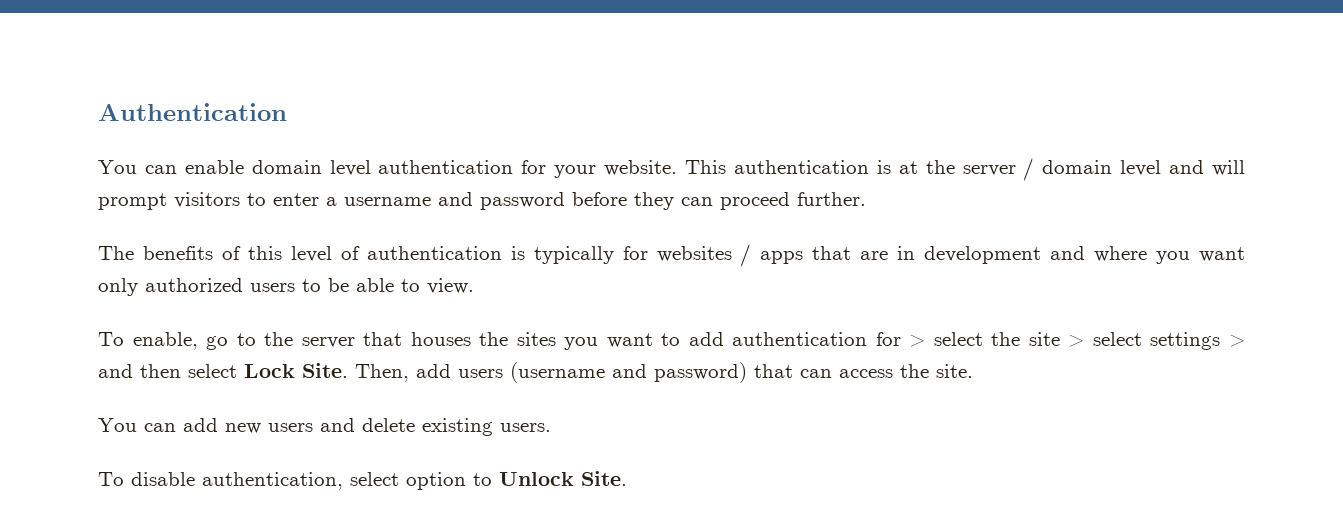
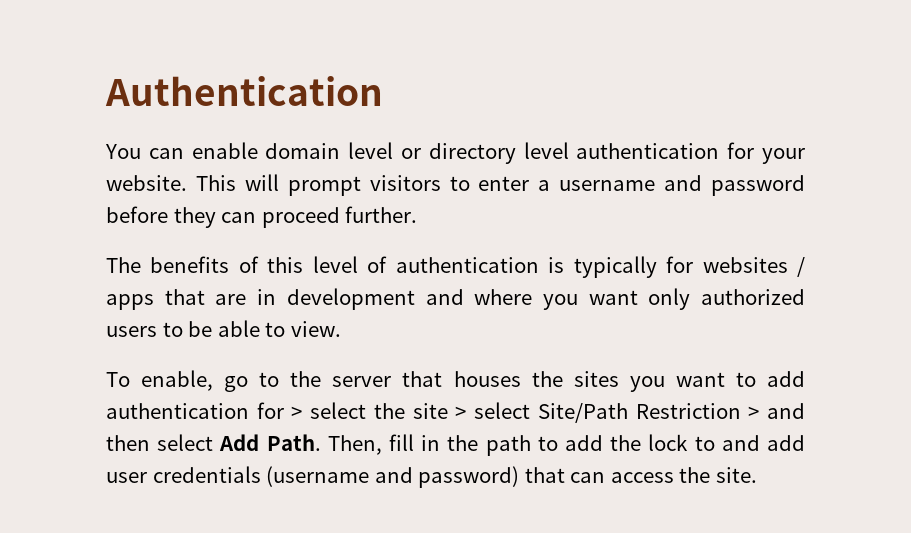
(371, 168) none -> [401,142,569,164] or directory level
[733,158,1205,181] authentication is at the server / domain level and -> (236, 183) none
[1150,332,1221,350] settings -> [537,403,741,423] Site/Path Restriction
[244,363,503,382] Lock Site. Then, add users -> [219,434,805,456] [106,466,261,483] Add Path. Then, fill in the path to add the lock to and add user credentials
[98,418,551,436] [98,471,627,490] // You can add new users and delete existing users. // To disable authentication, select option to Unlock Site. -> (757, 475) none

